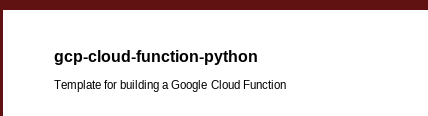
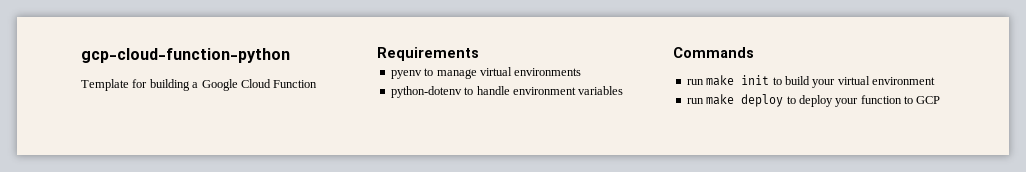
(286, 84) none -> [377,47,479,61] [390,67,582,79] [390,86,624,98] [673,47,754,58] [686,75,935,88] [686,94,941,107] // Requirements // pyenv to manage virtual environments // python-dotenv to handle environment variables // Commands // run make init to build your virtual environment // run make deploy to deploy your function to GCP

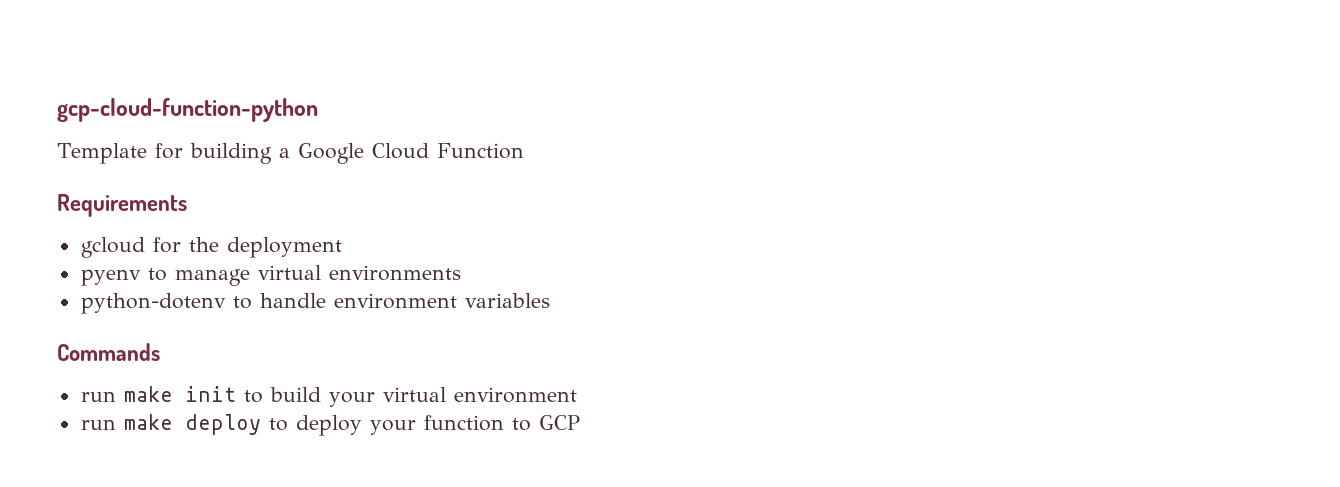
(479, 54) none -> [80,237,342,258] // gcloud for the deployment

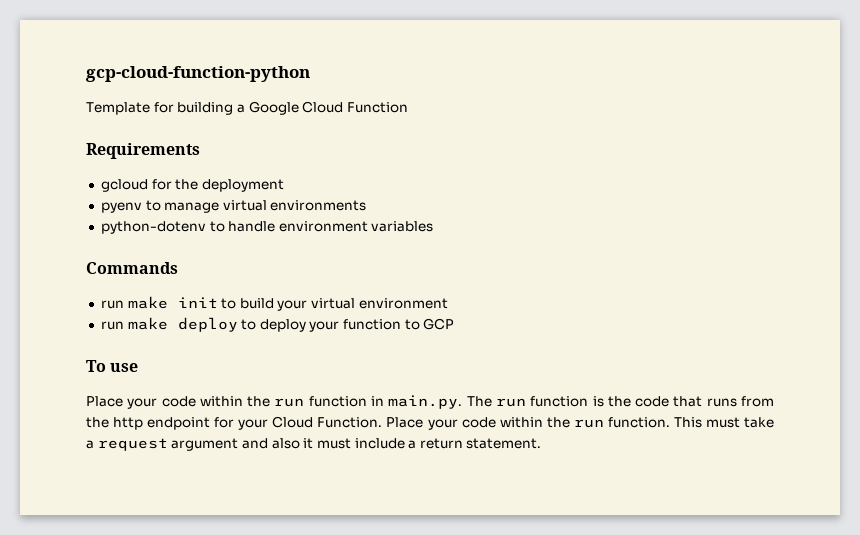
(580, 422) none -> [86,360,139,372] [86,395,774,409] [86,416,774,430] [86,438,542,451] // To use // Place your code within the run function in main.py. The run function is the code that runs from the http endpoint for your Cloud Function. Place your code within the run function. This must take a request argument and also it must include a return statement.

